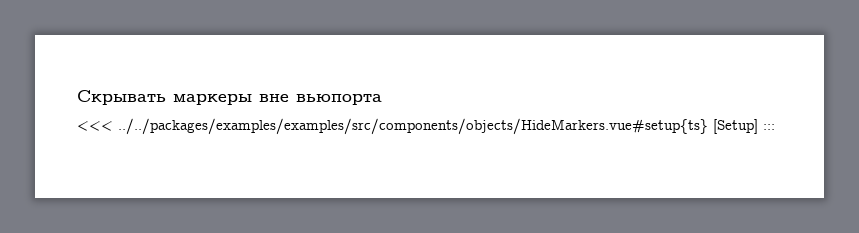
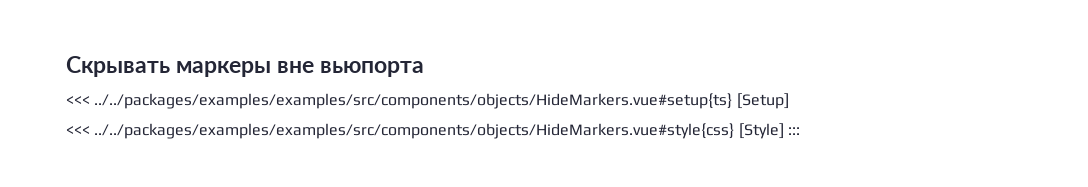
(758, 126) none -> [66,123,784,139] // <<< ../../packages/examples/examples/src/components/objects/HideMarkers.vue#style{css} [Style]

